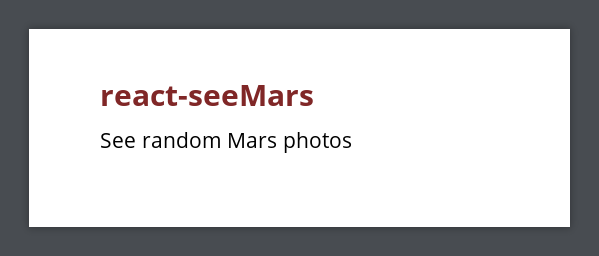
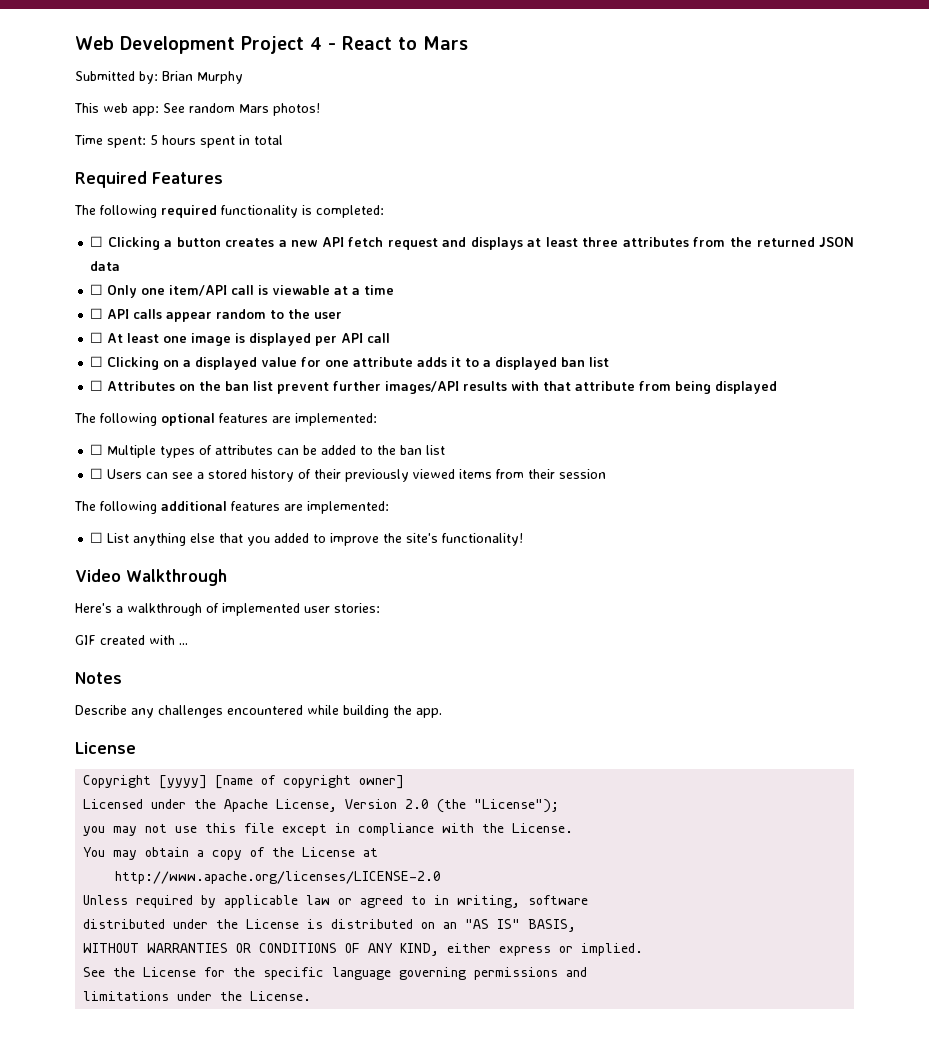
[100,85,314,106] [100,132,353,153] react-seeMars // See random Mars photos -> [75,36,468,54] [75,71,243,84] [74,103,320,116] [74,135,283,148] [75,171,223,188] [74,205,384,218] [90,236,855,250] [90,261,121,271] [90,284,395,298] [90,308,343,322] [90,332,391,346] [90,356,610,370] [90,380,778,394] [74,413,377,426] [90,444,446,458] [90,468,607,482] [74,501,389,514] [90,532,524,546] [75,569,227,586] [75,603,380,616] [75,635,188,645] [75,672,122,684] [75,705,442,718] [75,742,136,754] [83,775,405,789] [83,799,560,813] [83,823,574,836] [83,847,379,860] [115,871,442,884] [83,895,589,908] [83,919,577,932] [83,943,644,956] [83,967,588,980] [83,991,312,1001] Web Development Project 4 - React to Mars // Submitted by: Brian Murphy // This web app: See random Mars photos! // Time spent: 5 hours spent in total // Required Features // The following required functionality is completed: // ☐ Clicking a button creates a new API fetch request and displays at least three attributes from the returned JSON data // ☐ Only one item/API call is viewable at a time // ☐ API calls appear random to the user // ☐ At least one image is displayed per API call // ☐ Clicking on a displayed value for one attribute adds it to a displayed ban list // ☐ Attributes on the ban list prevent further images/API results with that attribute from being displayed // The following optional features are implemented: // ☐ Multiple types of attributes can be added to the ban list // ☐ Users can see a stored history of their previously viewed items from their session // The following additional features are implemented: // ☐ List anything else that you added to improve the site's functionality! // Video Walkthrough // Here's a walkthrough of implemented user stories: // GIF created with ... // Notes // Describe any challenges encountered while building the app. // License // Copyright [yyyy] [name of copyright owner] // Licensed under the Apache License, Version 2.0 (the "License"); // you may not use this file except in compliance with the License. // You may obtain a copy of the License at // http://www.apache.org/licenses/LICENSE-2.0 // Unless required by applicable law or agreed to in writing, software // distributed under the License is distributed on an "AS IS" BASIS, // WITHOUT WARRANTIES OR CONDITIONS OF ANY KIND, either express or implied. // See the License for the specific language governing permissions and // limitations under the License.

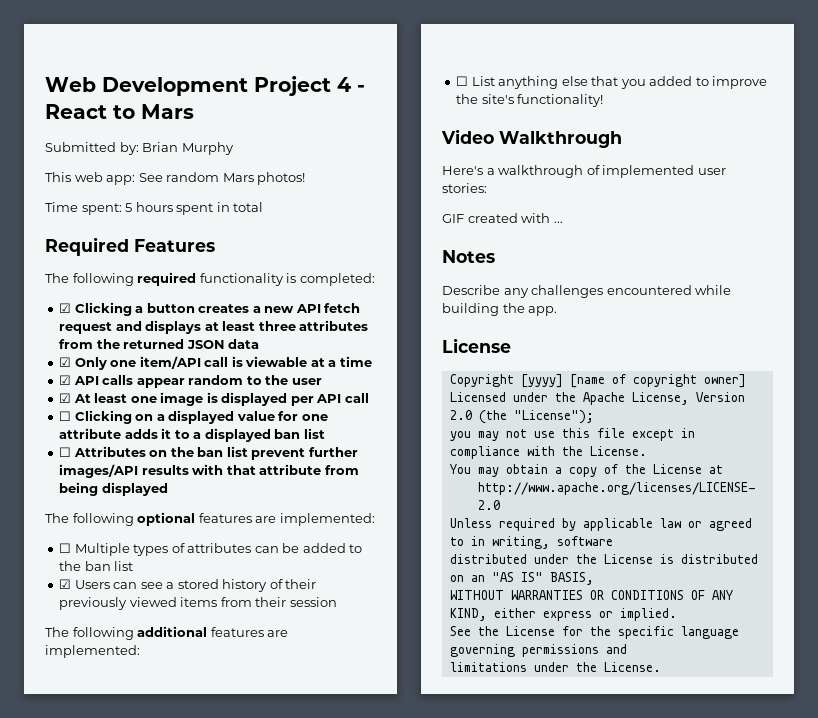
[90,236,104,247] ☐ -> [59,303,72,313] ☑
[90,284,104,295] ☐ -> [59,357,72,367] ☑
[90,308,104,319] ☐ -> [59,375,72,385] ☑
[90,332,104,343] ☐ -> [59,393,72,403] ☑
[90,468,104,479] ☐ -> [59,579,72,589] ☑

